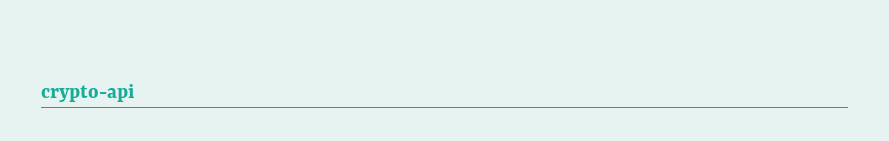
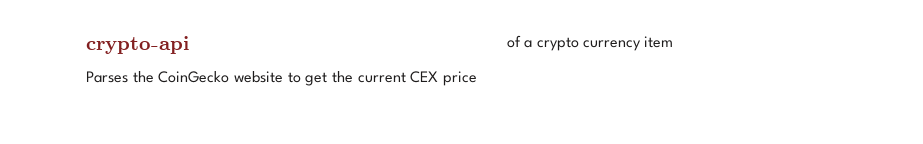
(134, 93) none -> [86,71,478,86] [507,35,674,51] // Parses the CoinGecko website to get the current CEX price of a crypto currency item

